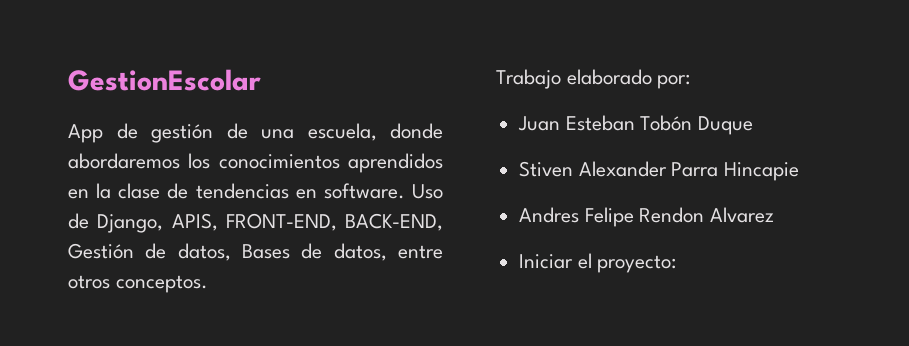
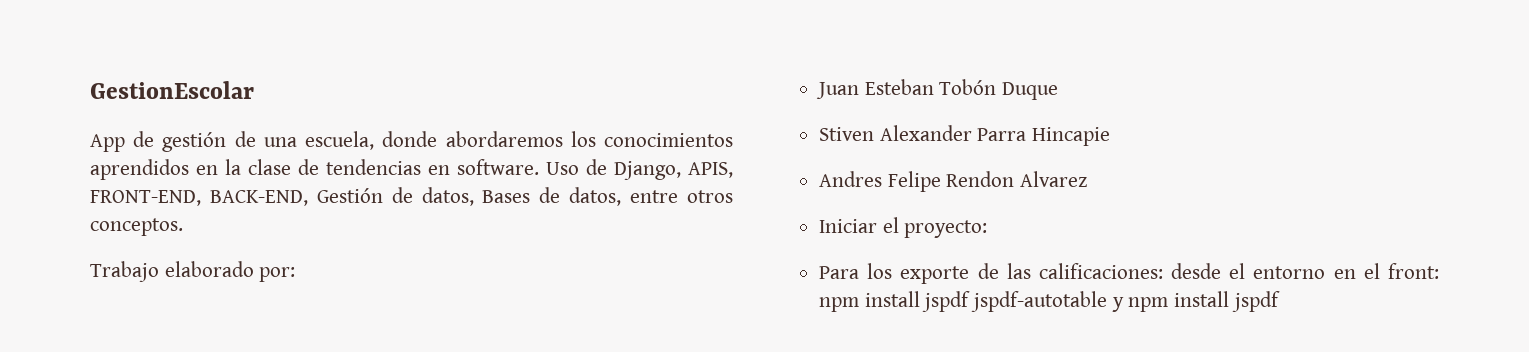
(677, 264) none -> [819,263,1439,284] [819,291,1280,312] // Para los exporte de las calificaciones: desde el entorno en el front: npm install jspdf jspdf-autotable y npm install jspdf

